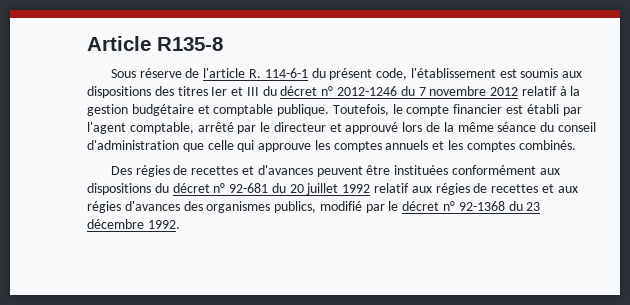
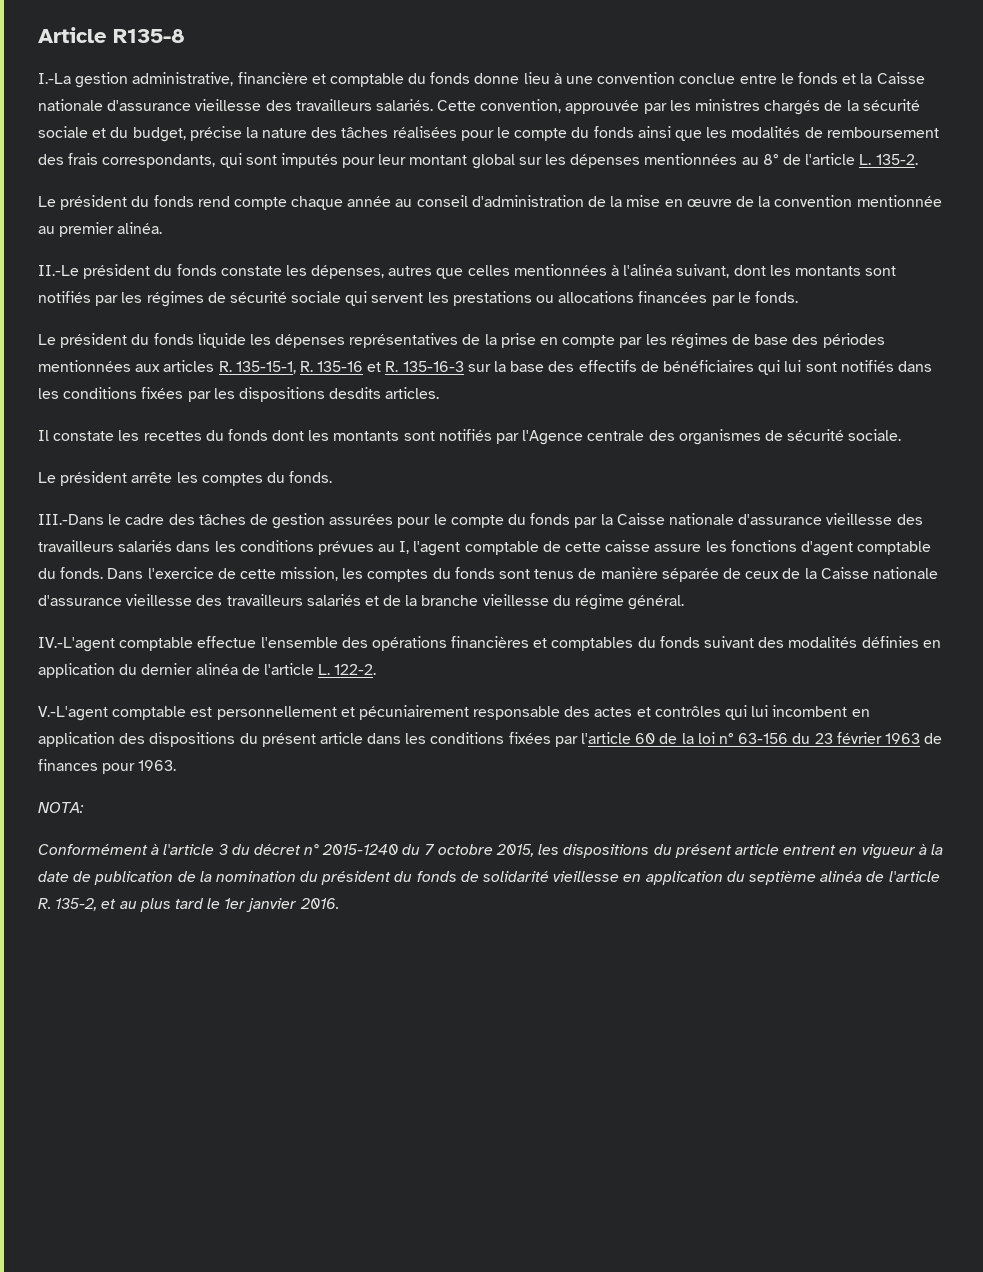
[110,68,583,80] [87,86,581,98] [87,104,582,116] [87,122,596,134] [87,140,576,152] [110,165,560,177] [87,183,578,195] [87,201,541,213] [87,219,180,229] Sous réserve de l'article R. 114-6-1 du présent code, l'établissement est soumis aux dispositions des titres Ier et III du décret n° 2012-1246 du 7 novembre 2012 relatif à la gestion budgétaire et comptable publique. Toutefois, le compte financier est établi par l'agent comptable, arrêté par le directeur et approuvé lors de la même séance du conseil d'administration que celle qui approuve les comptes annuels et les comptes combinés. // Des régies de recettes et d'avances peuvent être instituées conformément aux dispositions du décret n° 92-681 du 20 juillet 1992 relatif aux régies de recettes et aux régies d'avances des organismes publics, modifié par le décret n° 92-1368 du 23 décembre 1992. -> [38,72,925,88] [38,99,920,115] [38,126,939,142] [38,153,918,169] [38,195,942,210] [38,222,163,237] [38,264,897,279] [38,291,798,307] [38,333,885,349] [38,360,932,375] [38,387,440,402] [38,429,902,445] [38,471,333,486] [38,513,923,529] [38,540,932,556] [38,567,938,582] [38,594,685,610] [38,636,941,652] [38,663,377,678] [38,705,870,721] [38,732,943,747] [38,759,177,774] [38,802,84,813] [38,844,943,859] [38,871,940,885] [38,898,339,912] I.-La gestion administrative, financière et comptable du fonds donne lieu à une convention conclue entre le fonds et la Caisse nationale d'assurance vieillesse des travailleurs salariés. Cette convention, approuvée par les ministres chargés de la sécurité sociale et du budget, précise la nature des tâches réalisées pour le compte du fonds ainsi que les modalités de remboursement des frais correspondants, qui sont imputés pour leur montant global sur les dépenses mentionnées au 8° de l'article L. 135-2. // Le président du fonds rend compte chaque année au conseil d'administration de la mise en œuvre de la convention mentionnée au premier alinéa. // II.-Le président du fonds constate les dépenses, autres que celles mentionnées à l'alinéa suivant, dont les montants sont notifiés par les régimes de sécurité sociale qui servent les prestations ou allocations financées par le fonds. // Le président du fonds liquide les dépenses représentatives de la prise en compte par les régimes de base des périodes mentionnées aux articles R. 135-15-1, R. 135-16 et R. 135-16-3 sur la base des effectifs de bénéficiaires qui lui sont notifiés dans les conditions fixées par les dispositions desdits articles. // Il constate les recettes du fonds dont les montants sont notifiés par l'Agence centrale des organismes de sécurité sociale. // Le président arrête les comptes du fonds. // III.-Dans le cadre des tâches de gestion assurées pour le compte du fonds par la Caisse nationale d'assurance vieillesse des travailleurs salariés dans les conditions prévues au I, l'agent comptable de cette caisse assure les fonctions d'agent comptable du fonds. Dans l'exercice de cette mission, les comptes du fonds sont tenus de manière séparée de ceux de la Caisse nationale d'assurance vieillesse des travailleurs salariés et de la branche vieillesse du régime général. // IV.-L'agent comptable effectue l'ensemble des opérations financières et comptables du fonds suivant des modalités définies en application du dernier alinéa de l'article L. 122-2. // V.-L'agent comptable est personnellement et pécuniairement responsable des actes et contrôles qui lui incombent en application des dispositions du présent article dans les conditions fixées par l'article 60 de la loi n° 63-156 du 23 février 1963 de finances pour 1963. // NOTA: // Conformément à l'article 3 du décret n° 2015-1240 du 7 octobre 2015, les dispositions du présent article entrent en vigueur à la date de publication de la nomination du président du fonds de solidarité vieillesse en application du septième alinéa de l'article R. 135-2, et au plus tard le 1er janvier 2016.

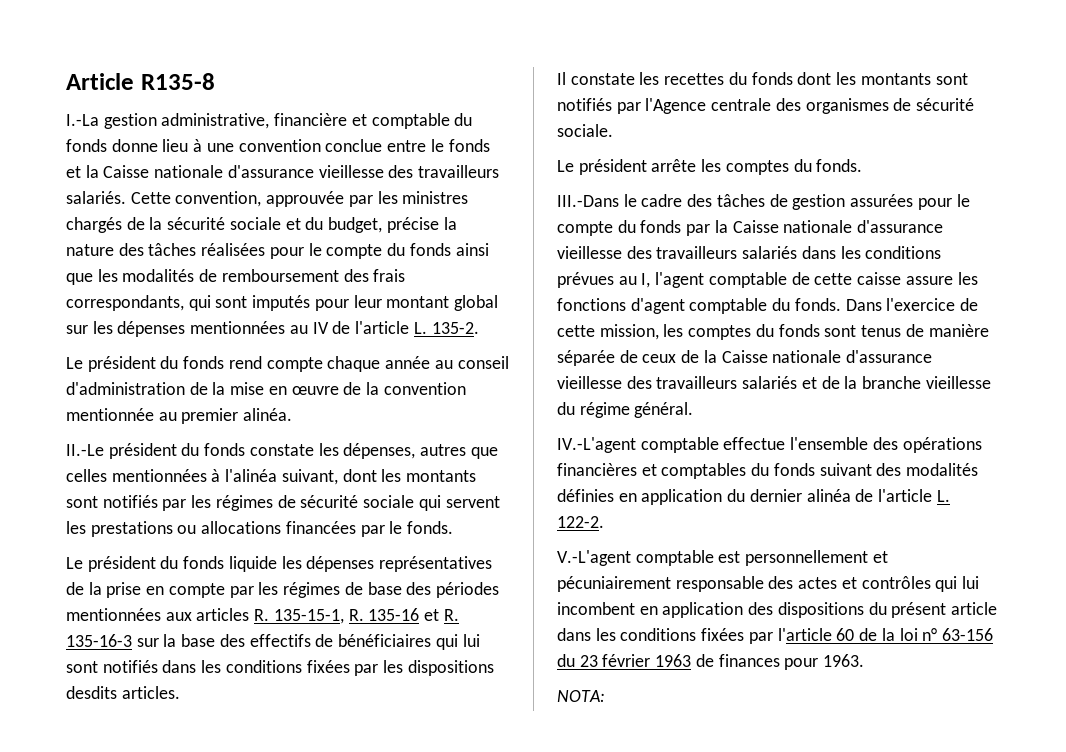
[762,154,779,165] 8° -> [312,322,329,334] IV
[38,844,943,859] [38,871,940,885] [38,898,339,912] // Conformément à l'article 3 du décret n° 2015-1240 du 7 octobre 2015, les dispositions du présent article entrent en vigueur à la date de publication de la nomination du président du fonds de solidarité vieillesse en application du septième alinéa de l'article R. 135-2, et au plus tard le 1er janvier 2016. -> (605, 696) none

